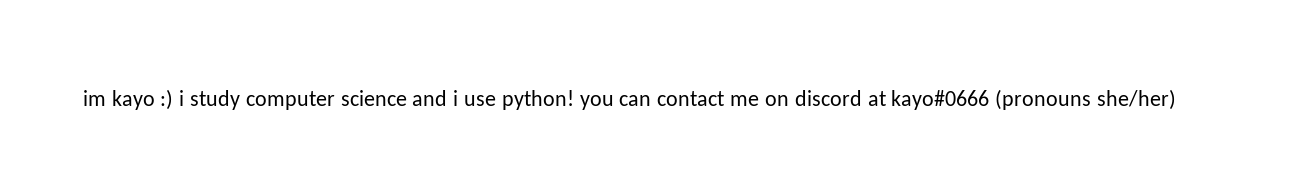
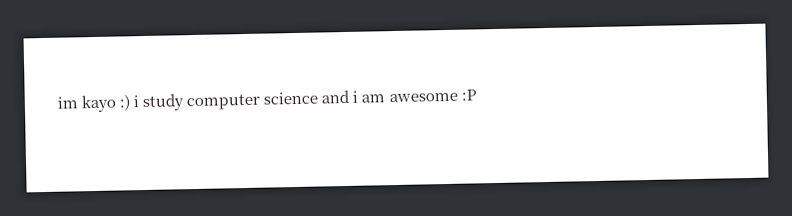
[464,89,1176,110] use python! you can contact me on discord at kayo#0666 (pronouns she/her) -> [361,89,477,103] am awesome :P

